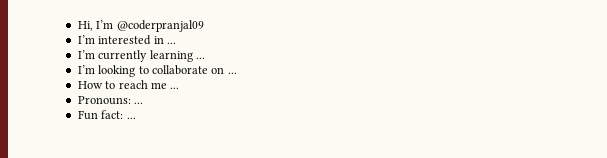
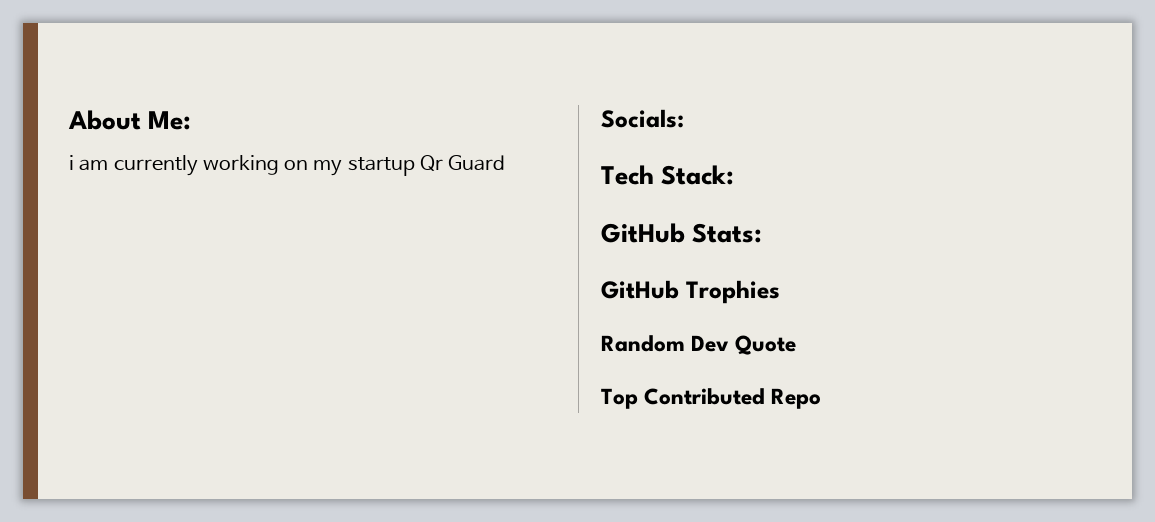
[77,20,204,32] [77,35,176,45] [77,50,205,62] [77,65,237,77] [77,80,180,89] [77,96,144,105] [77,110,136,120] Hi, I’m @coderpranjal09 // I’m interested in ... // I’m currently learning ... // I’m looking to collaborate on ... // How to reach me ... // Pronouns: ... // Fun fact: ... -> [68,110,192,130] [69,155,506,176] [601,109,684,128] [601,165,735,185] [601,223,763,243] [601,280,780,304] [601,335,797,355] [601,388,822,409] About Me: // i am currently working on my startup Qr Guard // Socials: // Tech Stack: // GitHub Stats: // GitHub Trophies // Random Dev Quote // Top Contributed Repo

